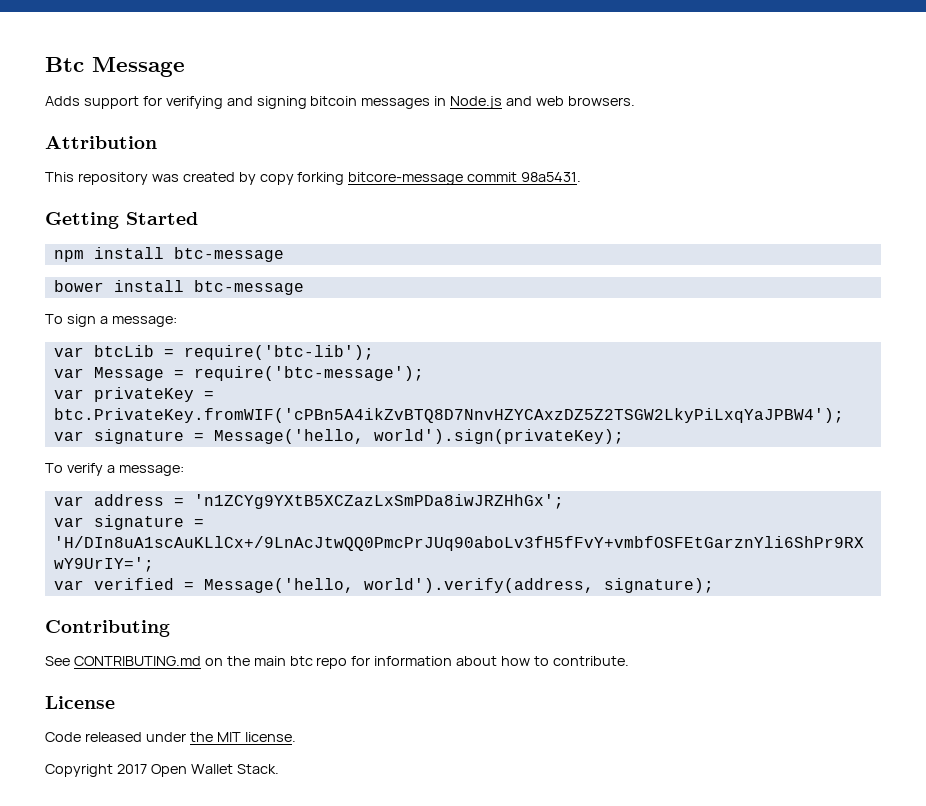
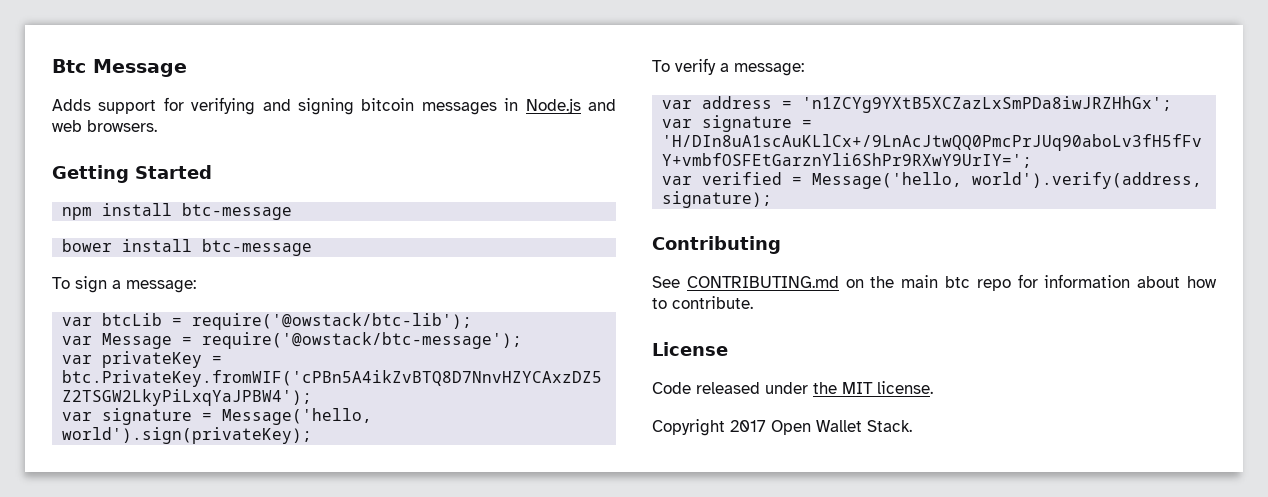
[45,136,157,149] [45,172,582,185] // Attribution // This repository was created by copy forking bitcore-message commit 98a5431. -> (157, 126) none
[183,345,374,360] require('btc-lib'); -> [192,313,473,330] require('@owstack/btc-lib');
[193,366,424,381] require('btc-message'); -> [202,332,523,349] require('@owstack/btc-message');

